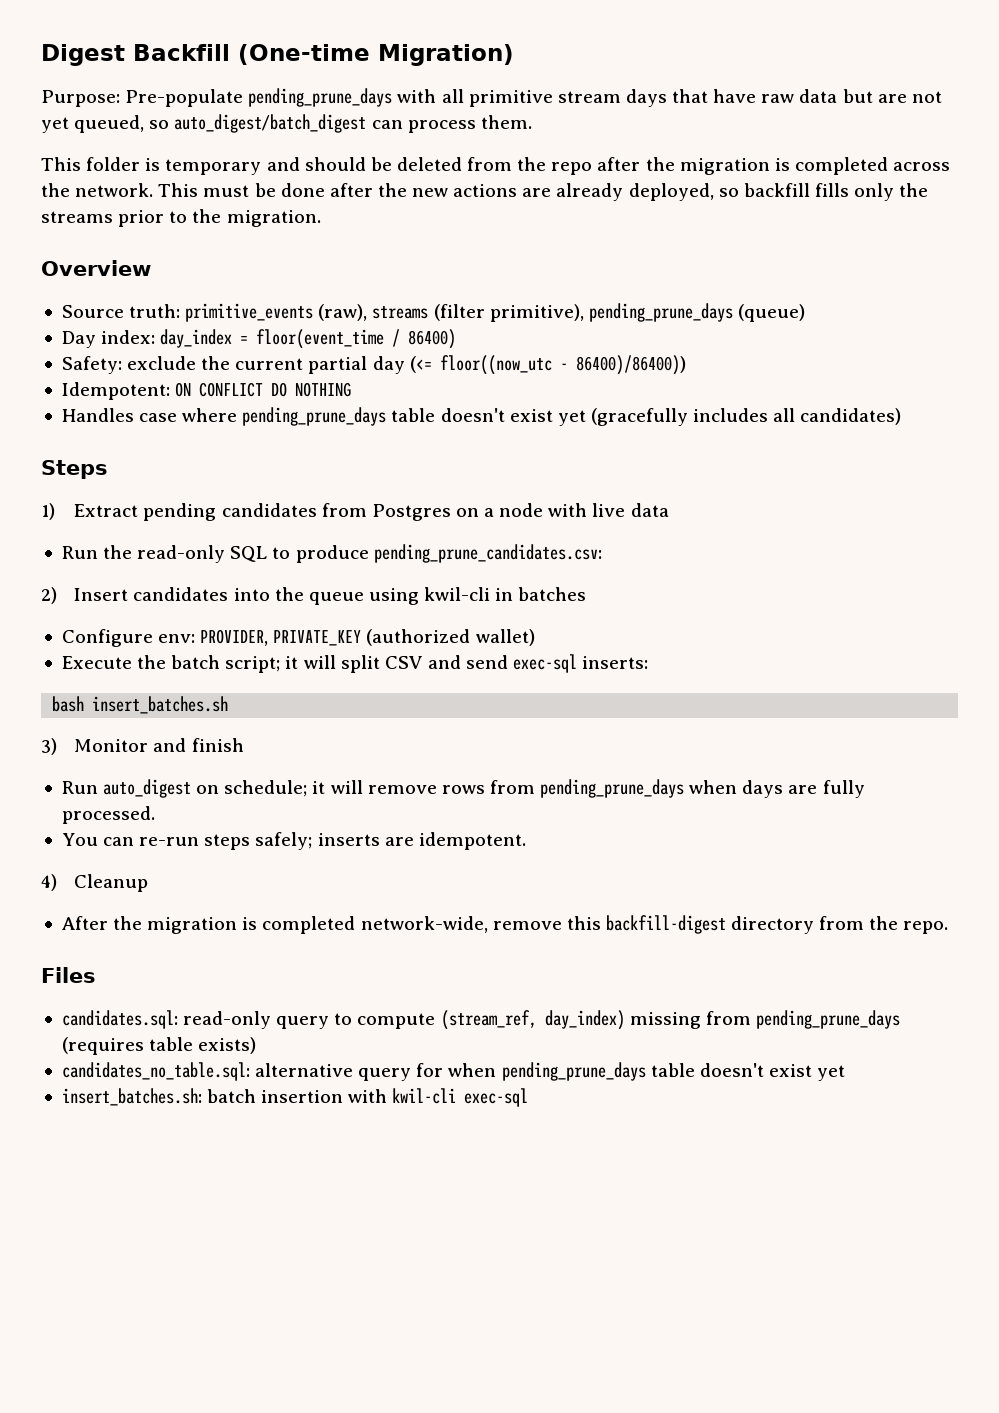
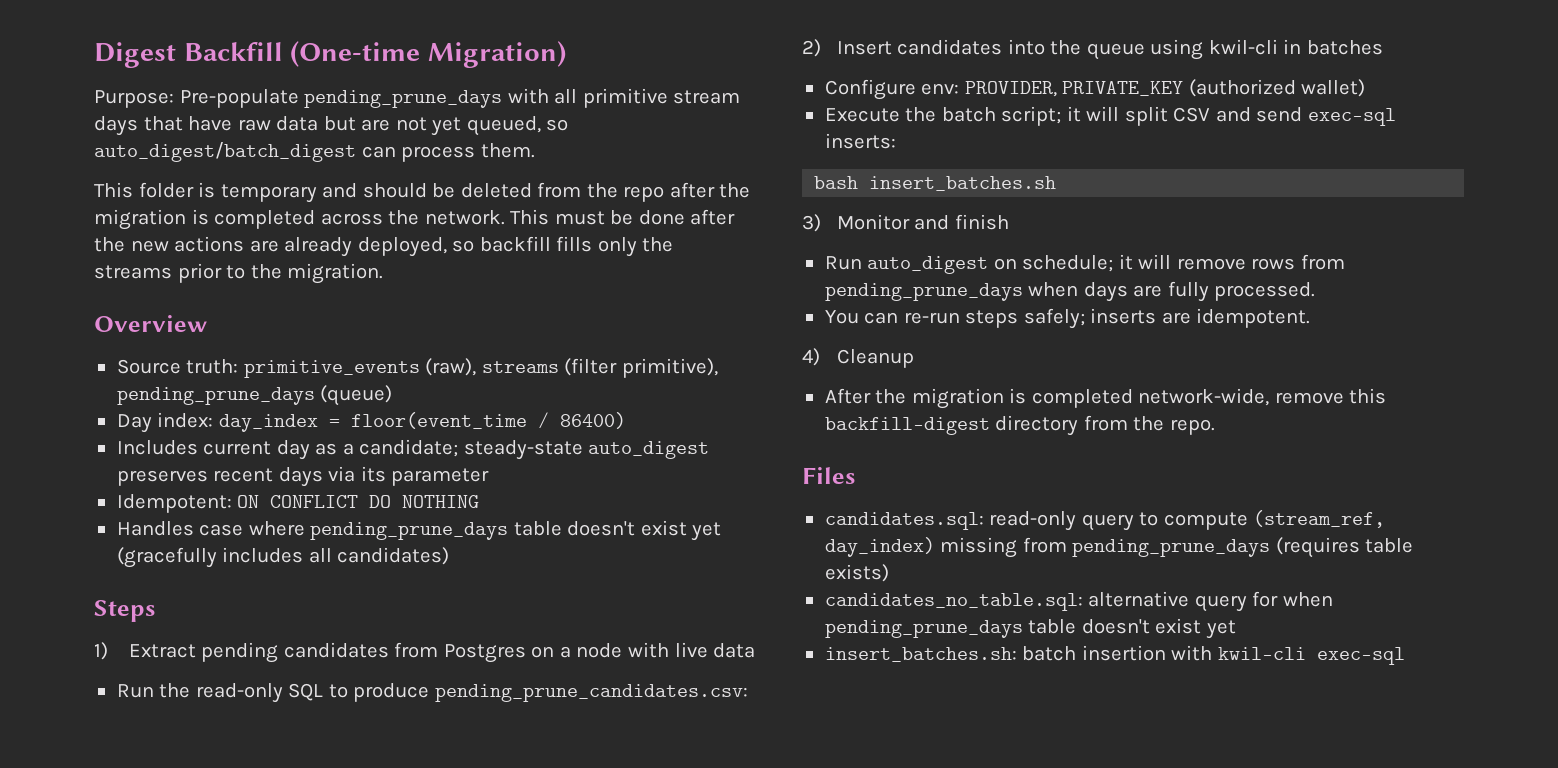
[61,355,686,375] Safety: exclude the current partial day (<= floor((now_utc - 86400)/86400)) -> [116,439,710,460] [116,466,490,487] Includes current day as a candidate; steady-state auto_digest preserves recent days via its parameter

